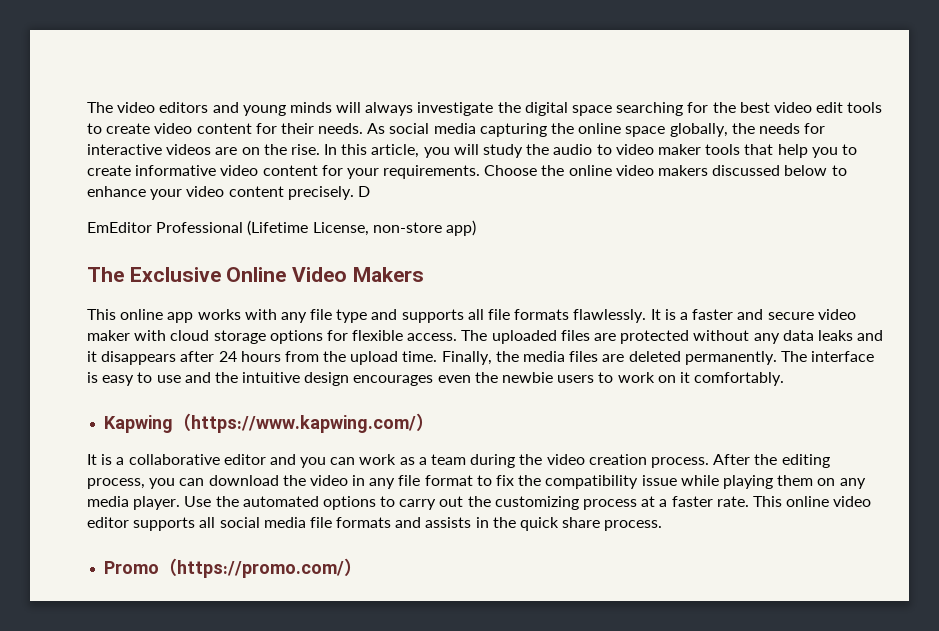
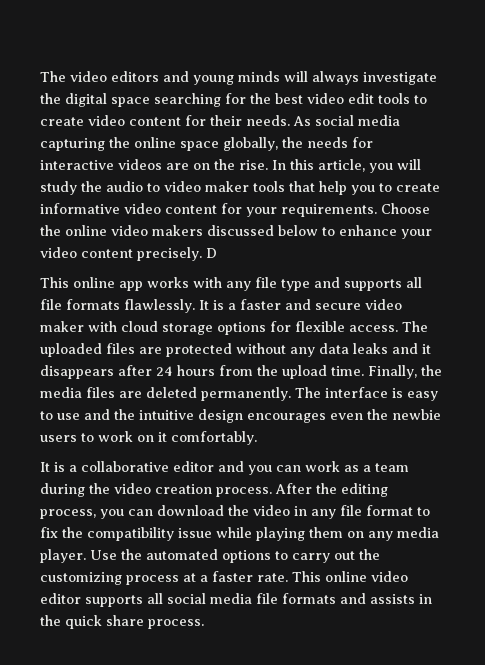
[87,220,476,236] [87,267,424,282] // EmEditor Professional (Lifetime License, non-store app) // The Exclusive Online Video Makers -> (217, 253) none
[104,413,435,433] // Kapwing（https://www.kapwing.com/） -> (257, 438) none
[104,558,363,578] // Promo（https://promo.com/） -> (204, 624) none

